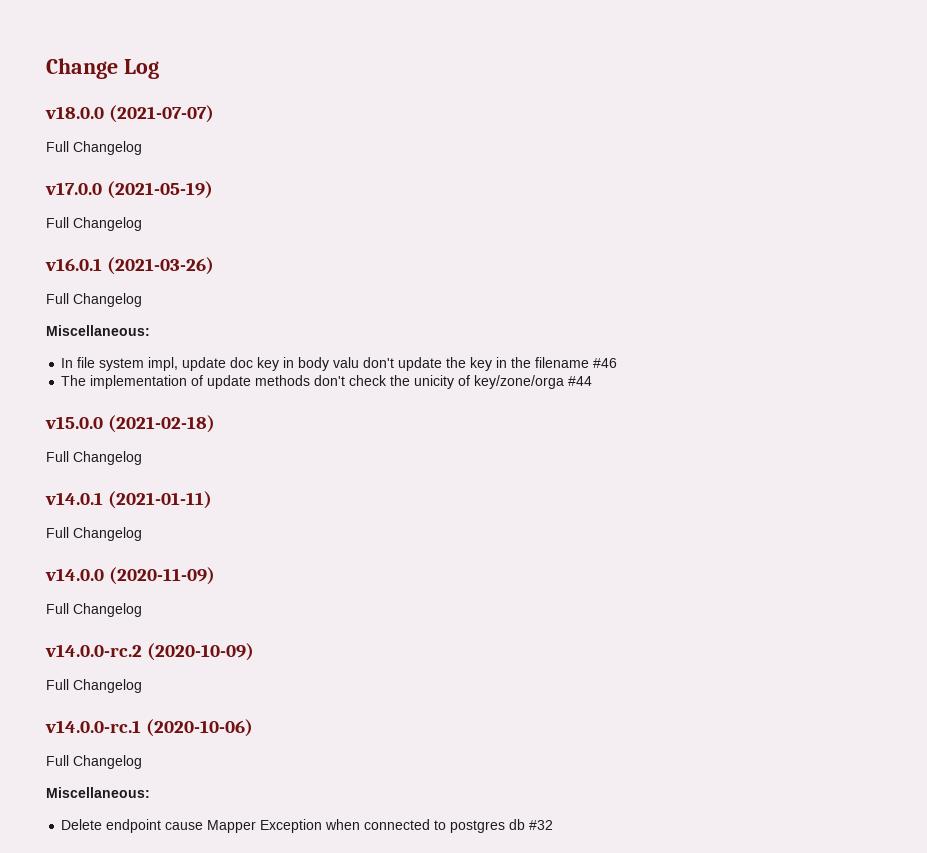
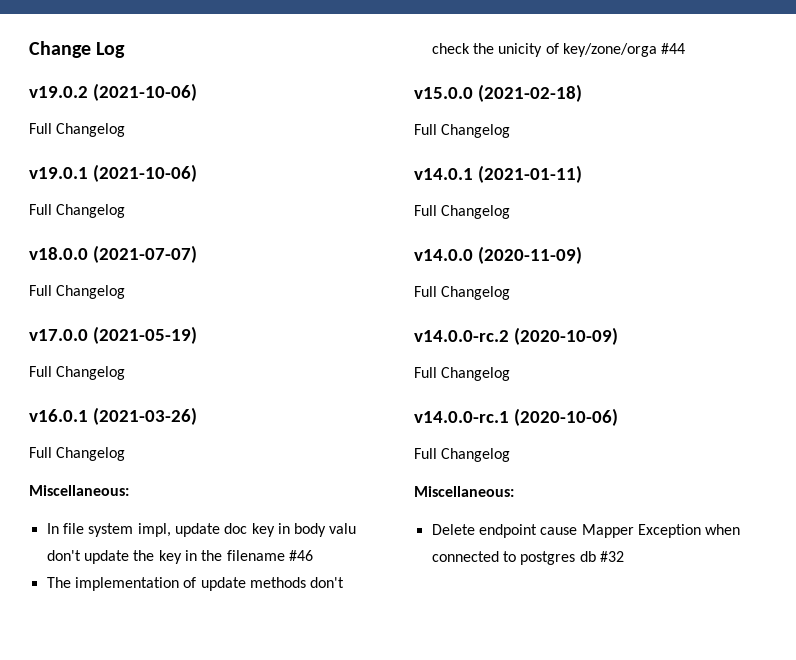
(159, 69) none -> [29,83,197,101] [29,123,126,137] [29,164,197,182] [29,204,126,218] // v19.0.2 (2021-10-06) // Full Changelog // v19.0.1 (2021-10-06) // Full Changelog

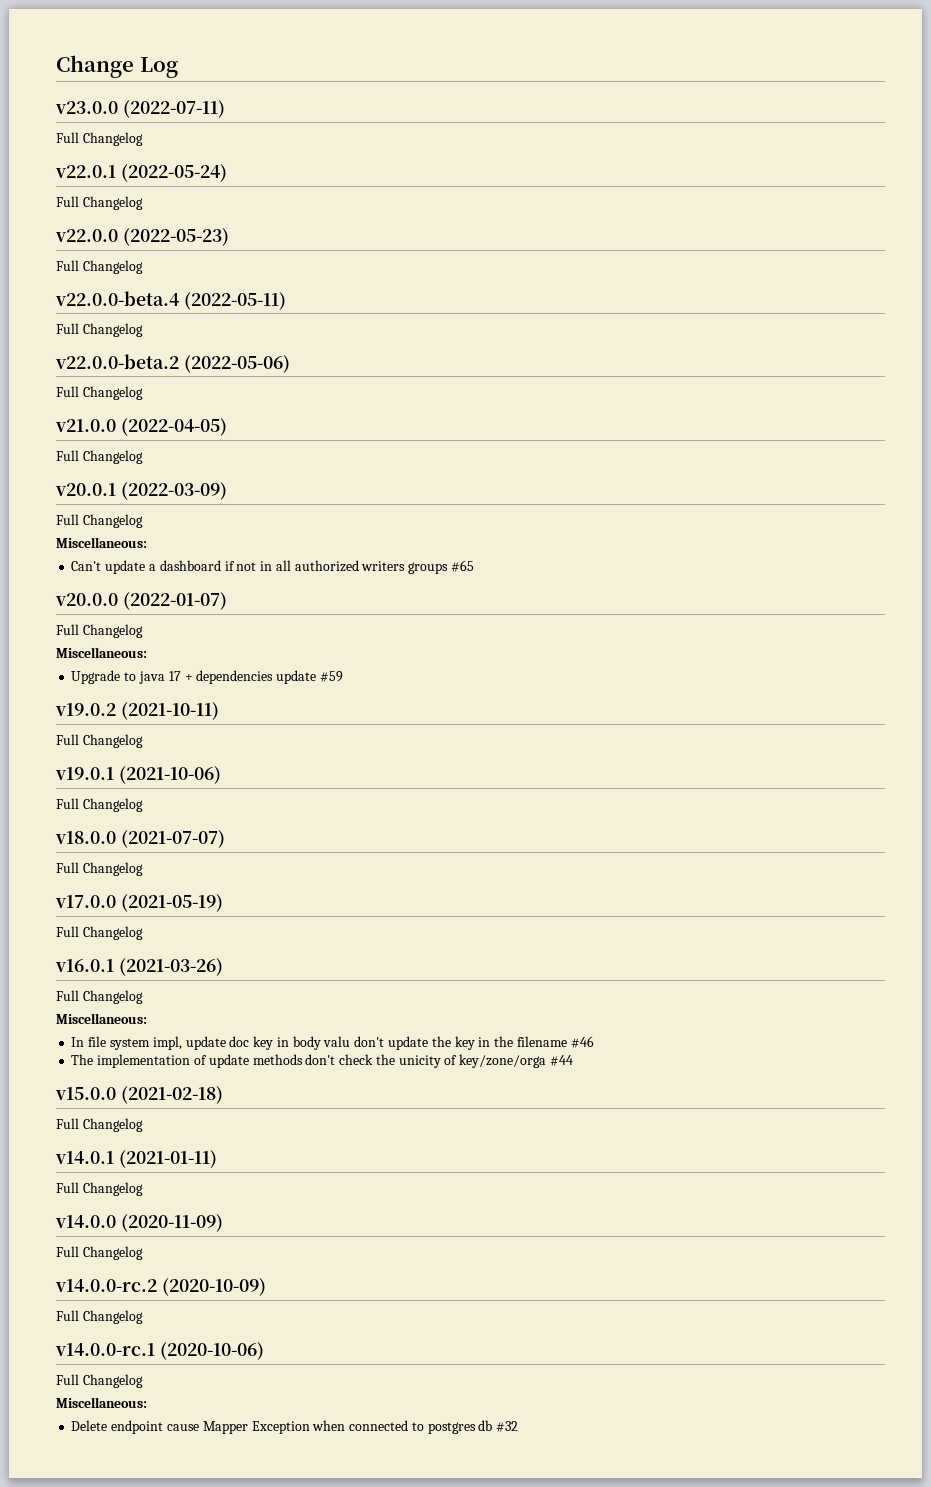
(126, 50) none -> [55,100,225,118] [56,132,143,146] [55,164,227,182] [56,196,143,210] [55,228,229,246] [56,260,143,274] [55,291,286,310] [56,323,143,337] [55,354,290,373] [56,386,143,400] [55,418,227,436] [56,450,143,464] [55,482,227,500] [56,514,143,528] [56,537,147,548] [71,560,474,574] [55,592,227,610] [56,624,143,638] [56,647,147,658] [71,670,343,684] // v23.0.0 (2022-07-11) // Full Changelog // v22.0.1 (2022-05-24) // Full Changelog // v22.0.0 (2022-05-23) // Full Changelog // v22.0.0-beta.4 (2022-05-11) // Full Changelog // v22.0.0-beta.2 (2022-05-06) // Full Changelog // v21.0.0 (2022-04-05) // Full Changelog // v20.0.1 (2022-03-09) // Full Changelog // Miscellaneous: // Can't update a dashboard if not in all authorized writers groups #65 // v20.0.0 (2022-01-07) // Full Changelog // Miscellaneous: // Upgrade to java 17 + dependencies update #59
[92,83,197,101] (2021-10-06) -> [120,702,219,720] (2021-10-11)

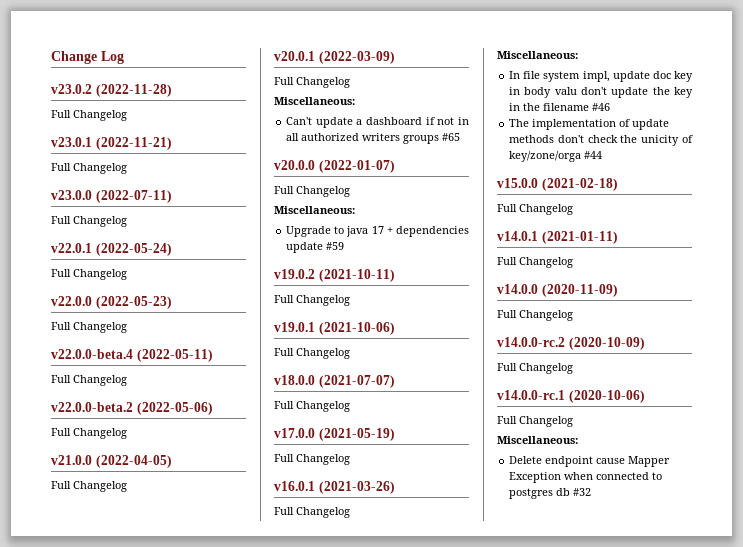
(178, 67) none -> [51,84,172,97] [51,110,127,121] [51,137,172,150] [51,163,127,174] // v23.0.2 (2022-11-28) // Full Changelog // v23.0.1 (2022-11-21) // Full Changelog

